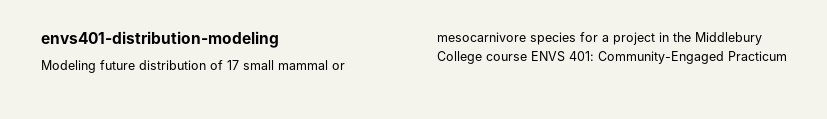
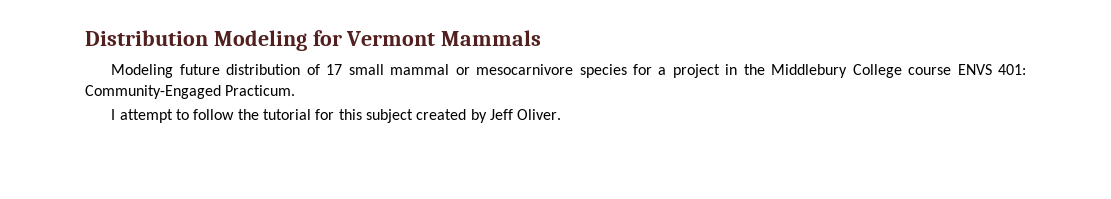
[41,31,279,48] envs401-distribution-modeling -> [85,30,542,51] Distribution Modeling for Vermont Mammals
[728,51,787,61] Practicum -> [225,85,296,96] [111,109,562,123] Practicum. // I attempt to follow the tutorial for this subject created by Jeff Oliver.

